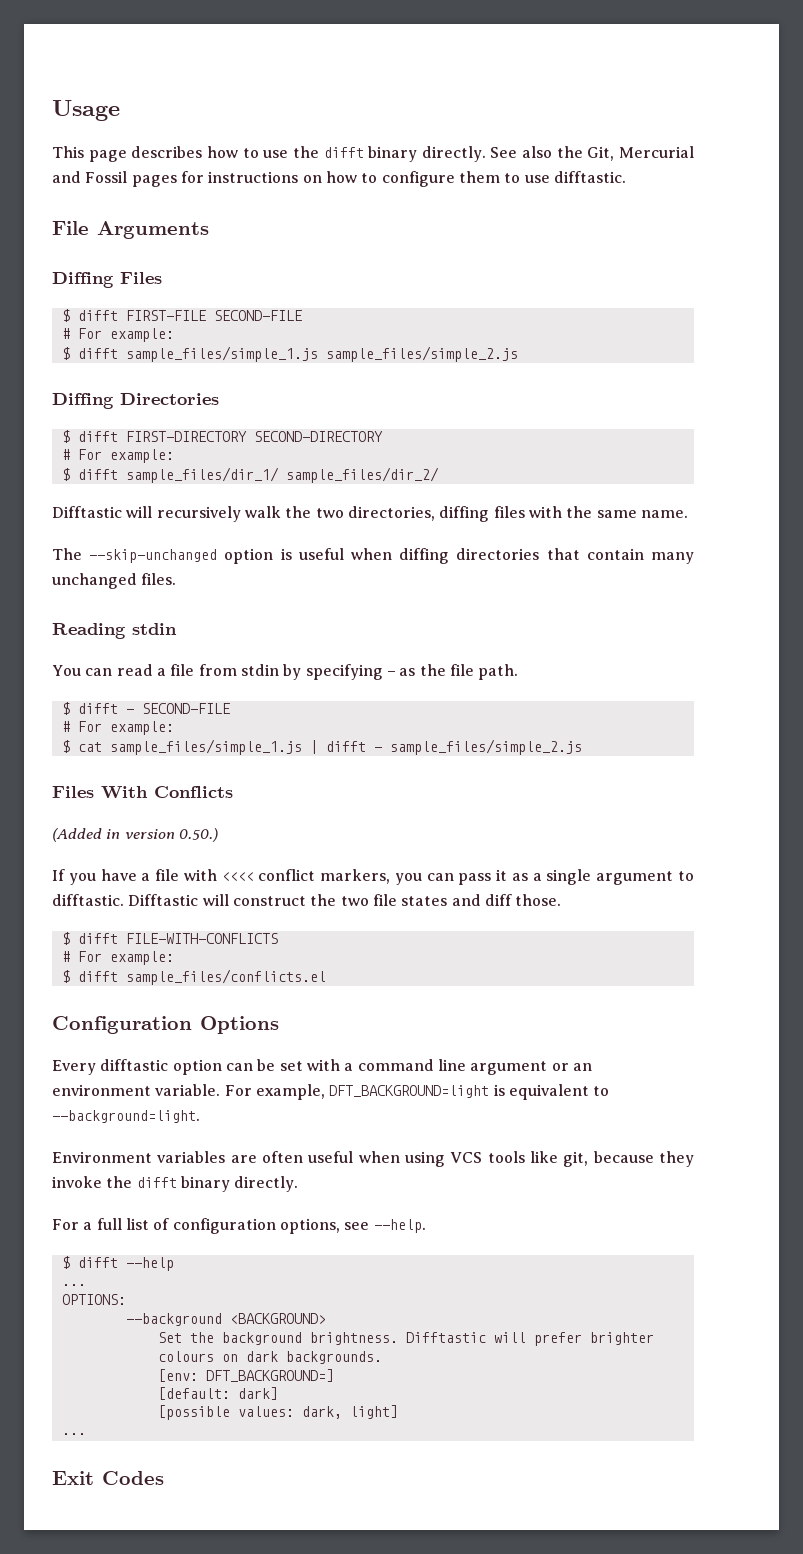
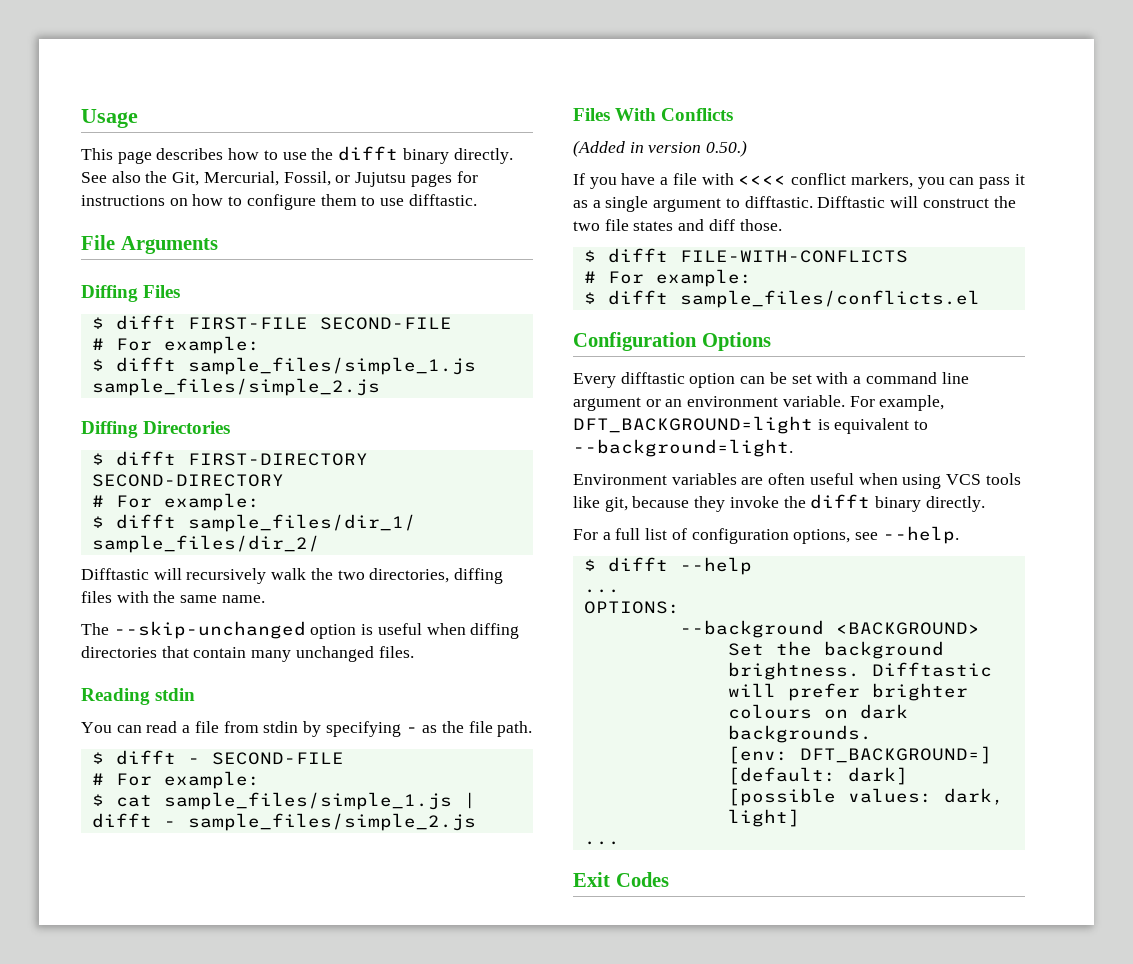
[619,146,694,158] [52,171,128,183] Mercurial and Fossil -> [203,171,407,187] Mercurial, Fossil, or Jujutsu

